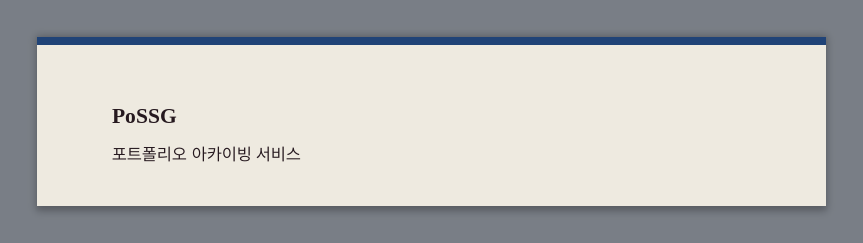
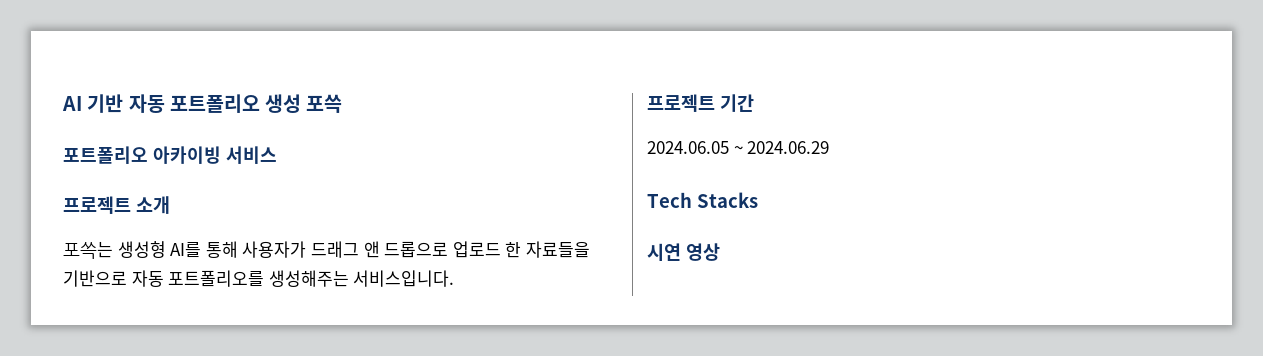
[112,109,177,123] [112,146,302,162] PoSSG // 포트폴리오 아카이빙 서비스 -> [62,94,343,113] [63,146,277,164] [63,196,170,214] [63,241,590,259] [63,270,455,287] [647,94,754,112] [647,141,830,154] [647,192,758,208] [647,243,720,261] AI 기반 자동 포트폴리오 생성 포쓱 // 포트폴리오 아카이빙 서비스 // 프로젝트 소개 // 포쓱는 생성형 AI를 통해 사용자가 드래그 앤 드롭으로 업로드 한 자료들을 기반으로 자동 포트폴리오를 생성해주는 서비스입니다. // 프로젝트 기간 // 2024.06.05 ~ 2024.06.29 // Tech Stacks // 시연 영상

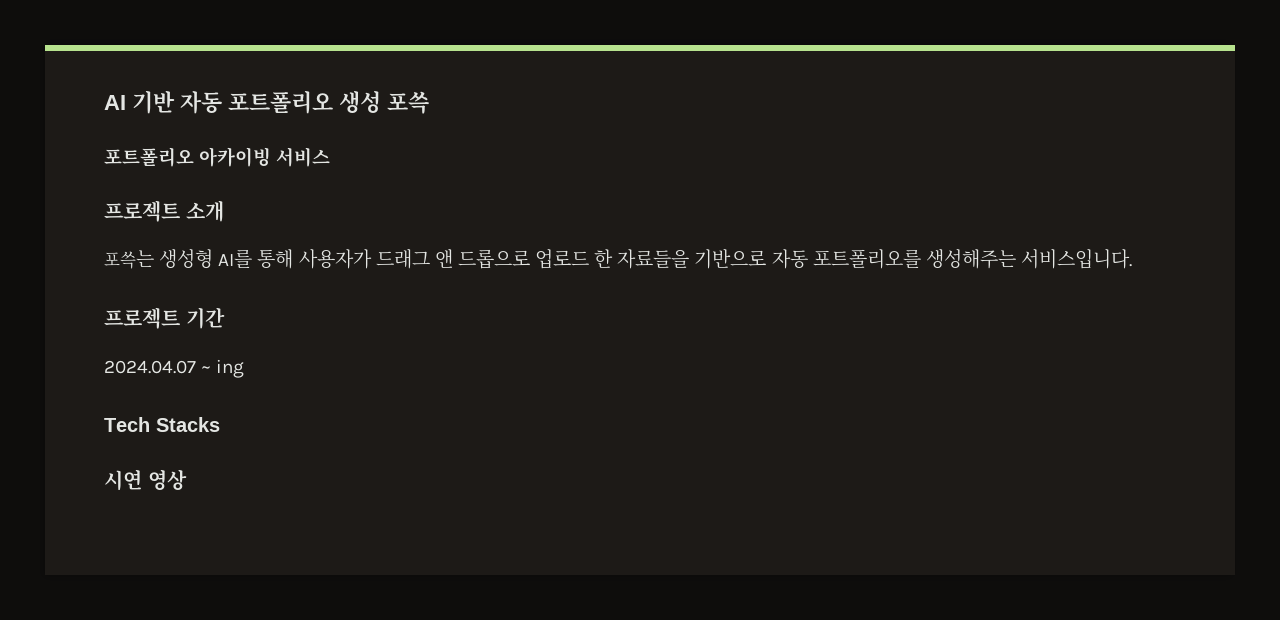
[647,141,830,154] 2024.06.05 ~ 2024.06.29 -> [104,359,245,378] 2024.04.07 ~ ing

